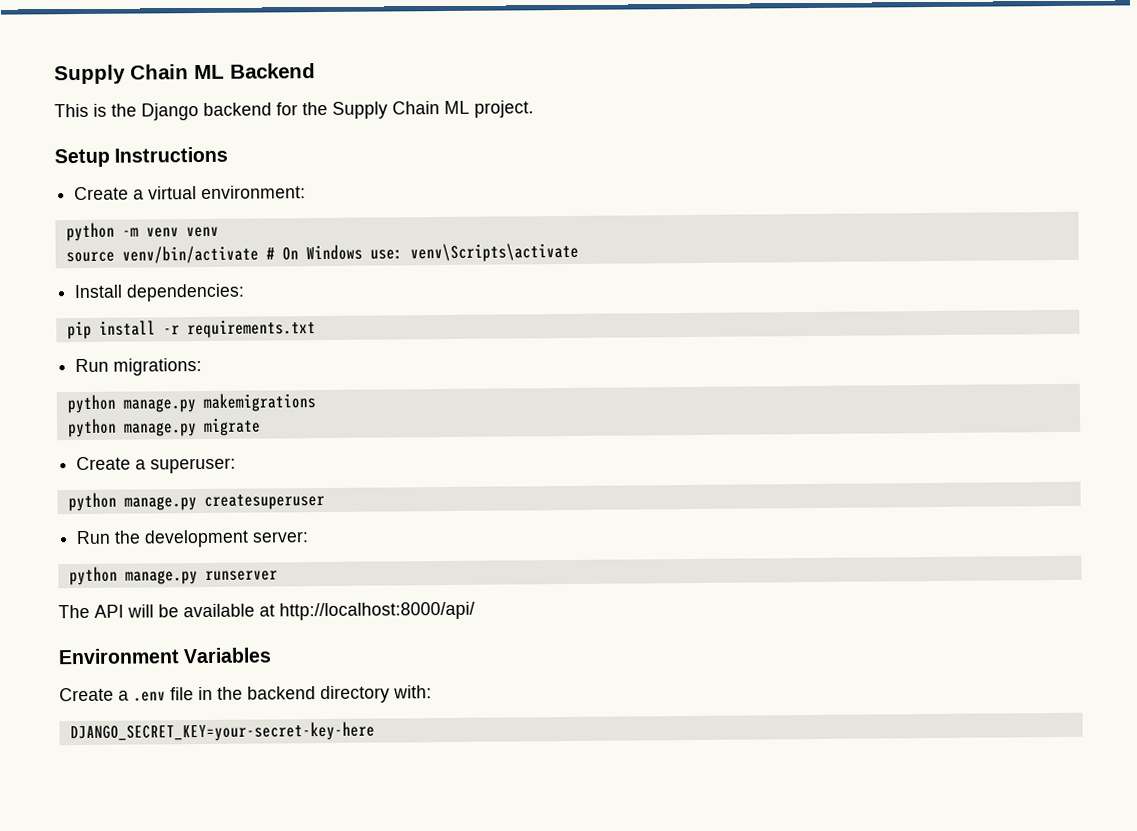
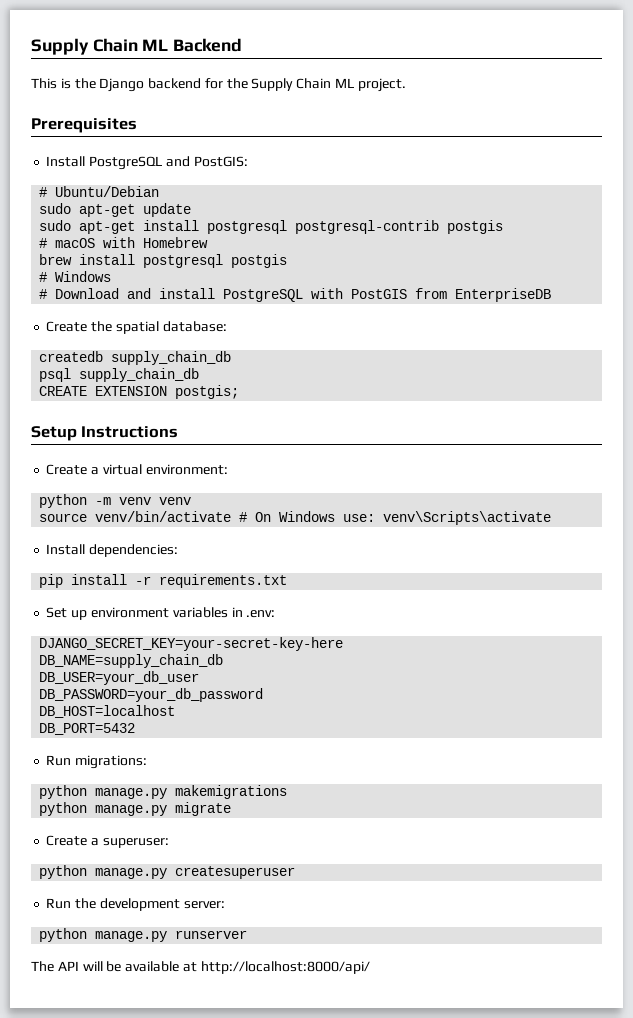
(534, 109) none -> [31,118,137,133] [46,156,248,170] [39,186,160,197] [39,203,192,217] [39,220,504,234] [39,237,209,248] [39,254,288,268] [39,271,112,282] [39,288,552,302] [46,321,227,334] [39,351,232,365] [39,368,200,382] [39,385,240,399] // Prerequisites // Install PostgreSQL and PostGIS: // # Ubuntu/Debian // sudo apt-get update // sudo apt-get install postgresql postgresql-contrib postgis // # macOS with Homebrew // brew install postgresql postgis // # Windows // # Download and install PostgreSQL with PostGIS from EnterpriseDB // Create the spatial database: // createdb supply_chain_db // psql supply_chain_db // CREATE EXTENSION postgis;
(316, 329) none -> [46,607,276,620] [39,637,344,651] [39,654,224,668] [39,671,200,685] [39,688,264,702] [39,705,176,718] [39,723,136,735] // Set up environment variables in .env: // DJANGO_SECRET_KEY=your-secret-key-here // DB_NAME=supply_chain_db // DB_USER=your_db_user // DB_PASSWORD=your_db_password // DB_HOST=localhost // DB_PORT=5432
[58,647,273,665] [59,685,432,704] [69,721,375,743] // Environment Variables // Create a .env file in the backend directory with: // DJANGO_SECRET_KEY=your-secret-key-here -> (370, 967) none

